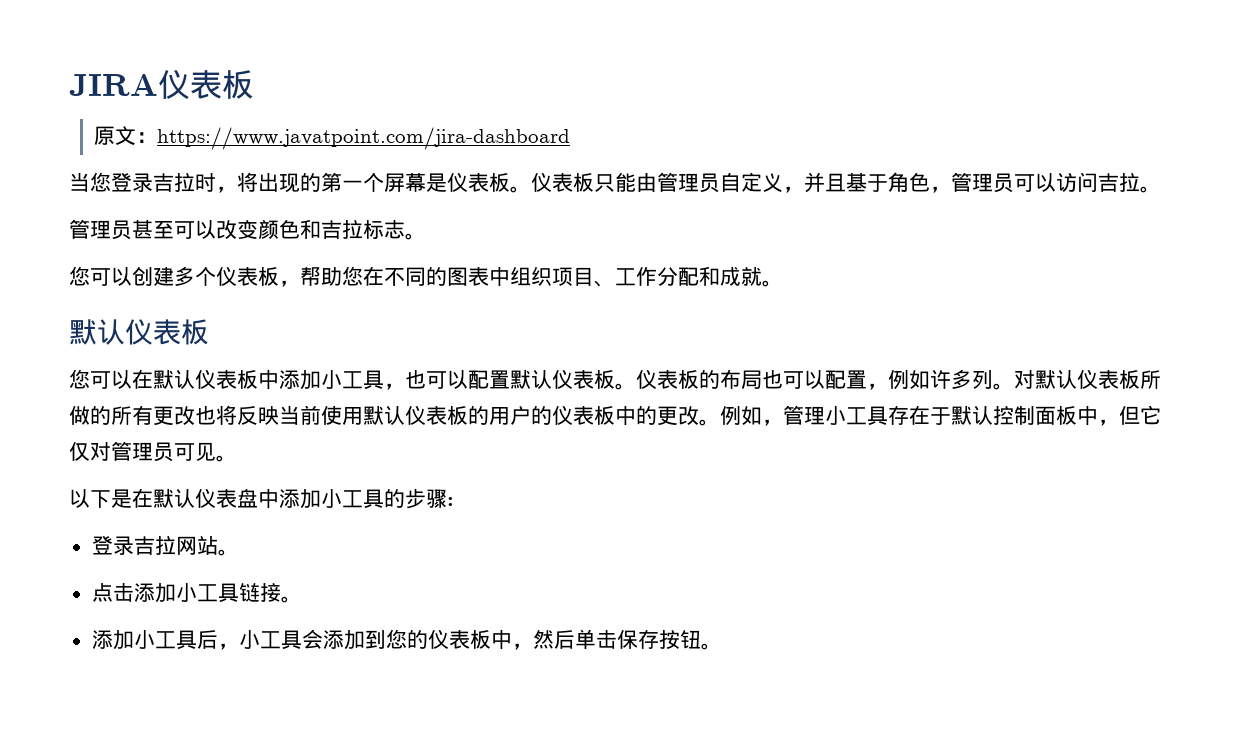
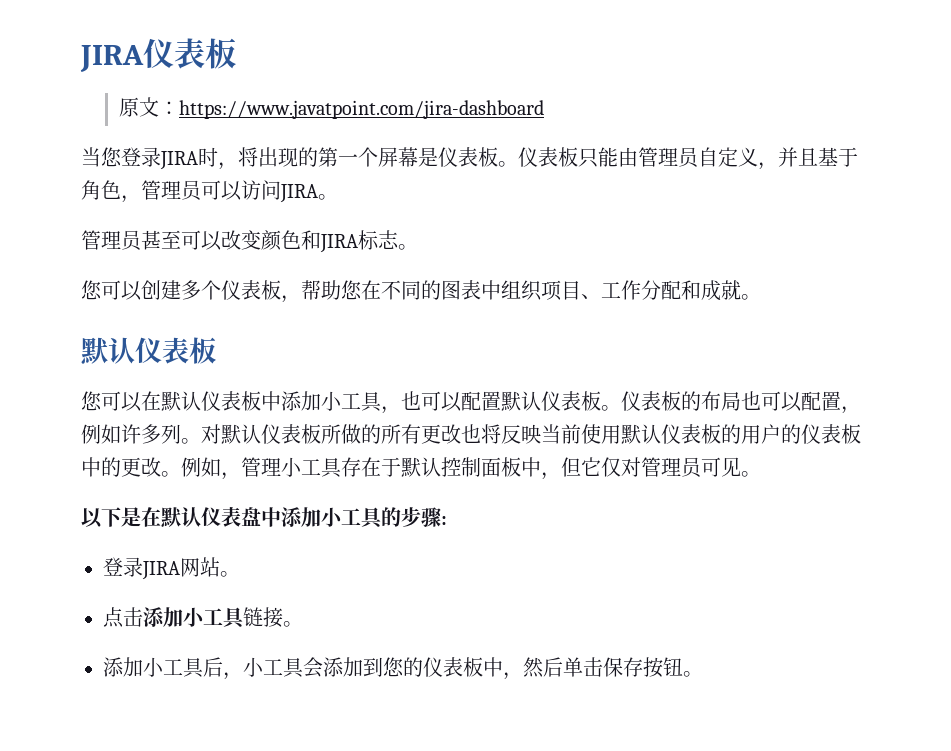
[153,172,195,192] 吉拉 -> [160,151,198,170] JIRA
[1098,172,1140,192] 吉拉 -> [280,184,318,203] JIRA
[321,219,363,239] 吉拉 -> [320,234,358,253] JIRA
[133,535,176,555] 吉拉 -> [142,561,180,580] JIRA

